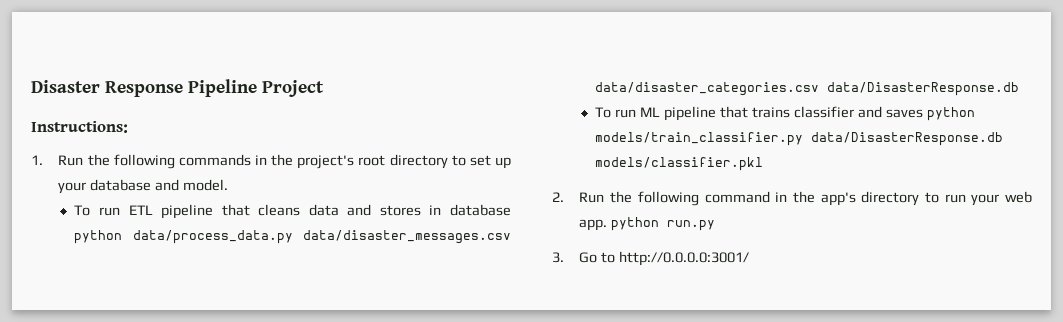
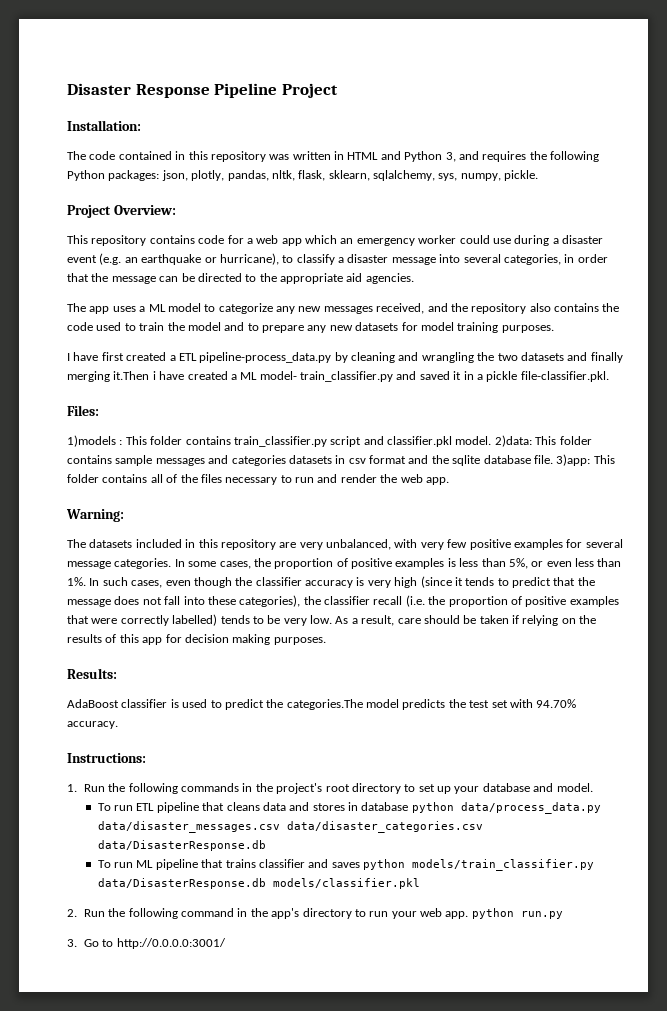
(325, 88) none -> [67,120,141,131] [67,151,599,162] [67,170,539,181] [67,205,176,218] [67,235,603,246] [67,253,608,265] [67,273,414,284] [67,303,620,314] [67,322,554,333] [67,352,623,363] [67,371,609,382] [67,405,99,416] [67,435,592,447] [67,454,615,466] [67,474,449,485] [66,509,124,522] [67,539,623,550] [67,558,622,569] [67,576,595,588] [67,595,619,607] [67,614,597,626] [67,634,326,645] [67,668,117,679] [67,699,577,710] [67,721,118,729] // Installation: // The code contained in this repository was written in HTML and Python 3, and requires the following Python packages: json, plotly, pandas, nltk, flask, sklearn, sqlalchemy, sys, numpy, pickle. // Project Overview: // This repository contains code for a web app which an emergency worker could use during a disaster event (e.g. an earthquake or hurricane), to classify a disaster message into several categories, in order that the message can be directed to the appropriate aid agencies. // The app uses a ML model to categorize any new messages received, and the repository also contains the code used to train the model and to prepare any new datasets for model training purposes. // I have first created a ETL pipeline-process_data.py by cleaning and wrangling the two datasets and finally merging it.Then i have created a ML model- train_classifier.py and saved it in a pickle file-classifier.pkl. // Files: // 1)models : This folder contains train_classifier.py script and classifier.pkl model. 2)data: This folder contains sample messages and categories datasets in csv format and the sqlite database file. 3)app: This folder contains all of the files necessary to run and render the web app. // Warning: // The datasets included in this repository are very unbalanced, with very few positive examples for several message categories. In some cases, the proportion of positive examples is less than 5%, or even less than 1%. In such cases, even though the classifier accuracy is very high (since it tends to predict that the message does not fall into these categories), the classifier recall (i.e. the proportion of positive examples that were correctly labelled) tends to be very low. As a result, care should be taken if relying on the results of this app for decision making purposes. // Results: // AdaBoost classifier is used to predict the categories.The model predicts the test set with 94.70% accuracy.

